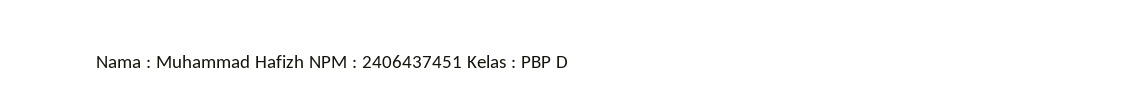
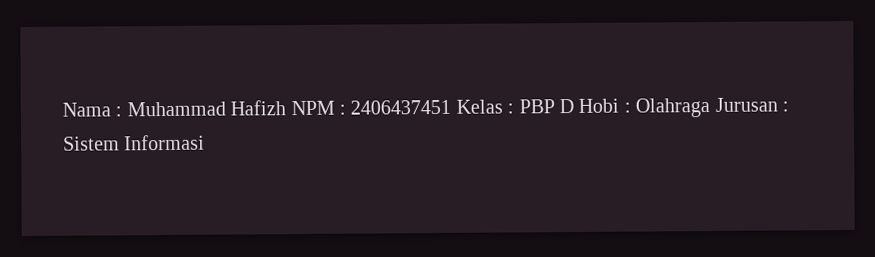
(568, 62) none -> [578,97,789,118] [63,134,206,151] Hobi : Olahraga Jurusan : Sistem Informasi

